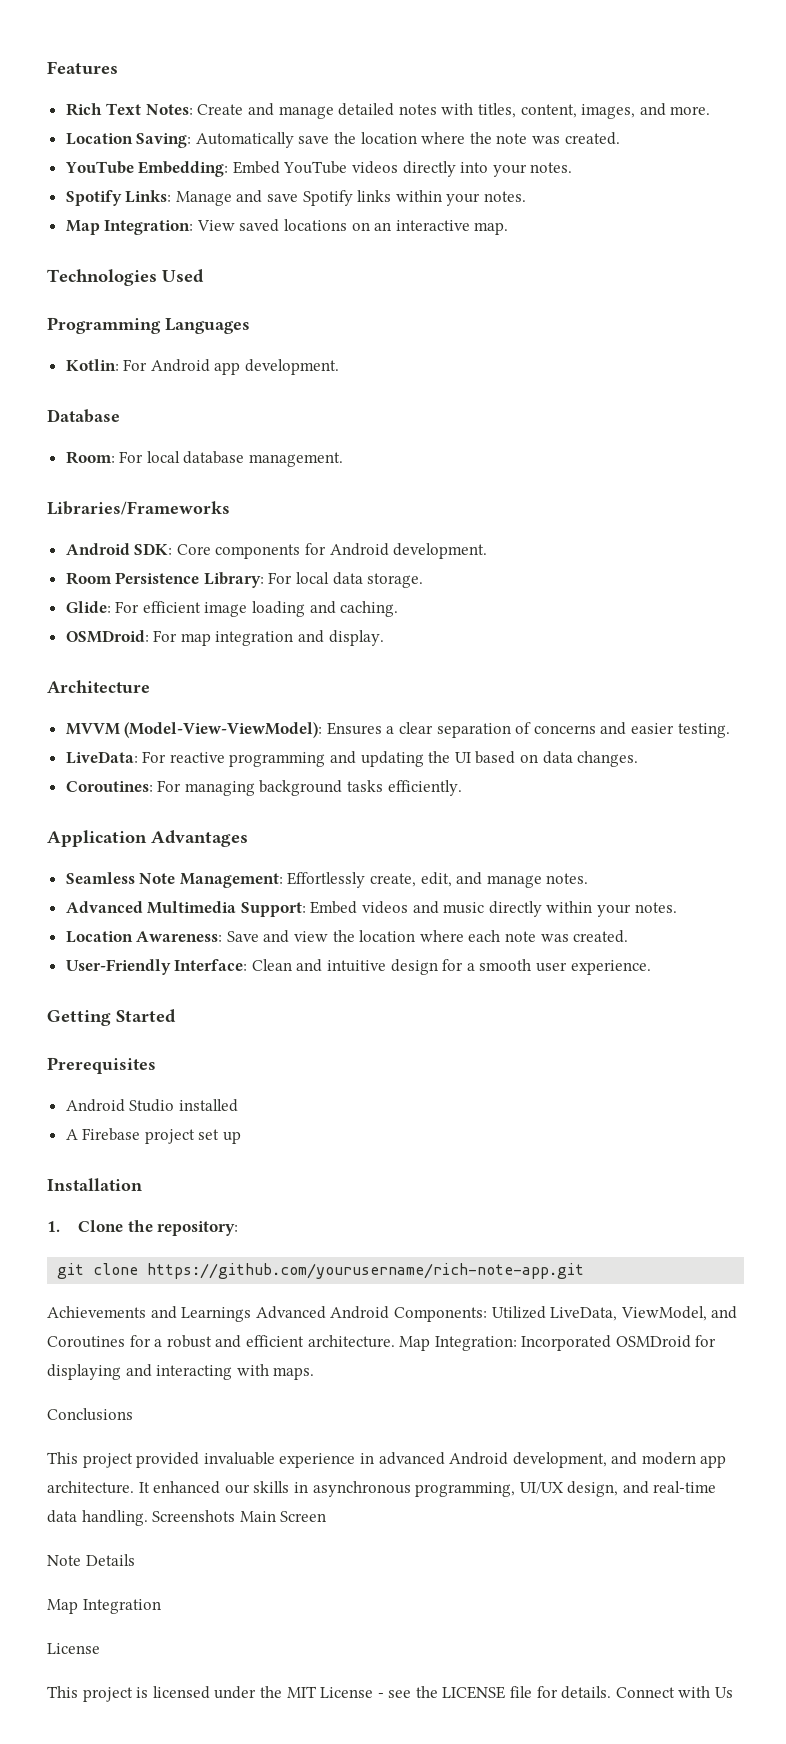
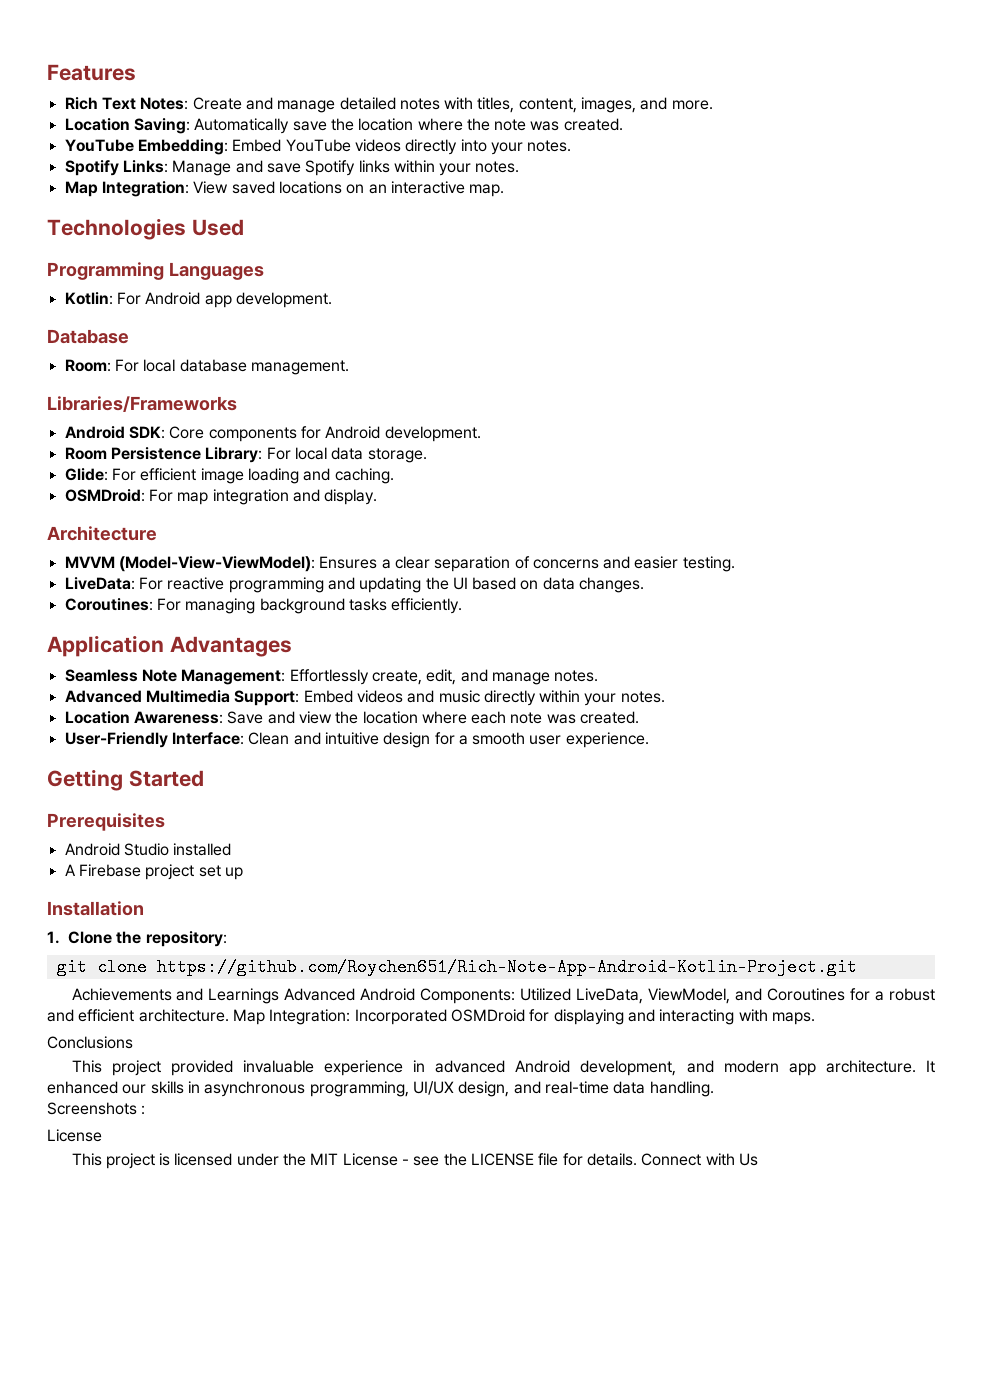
[147,1263,585,1279] https://github.com/yourusername/rich-note-app.git -> [156,958,857,976] https://github.com/Roychen651/Rich-Note-App-Android-Kotlin-Project.git
[152,1510,327,1522] [47,1554,135,1566] [47,1599,161,1614] Screenshots Main Screen // Note Details // Map Integration -> [47,1102,146,1115] // Screenshots :

